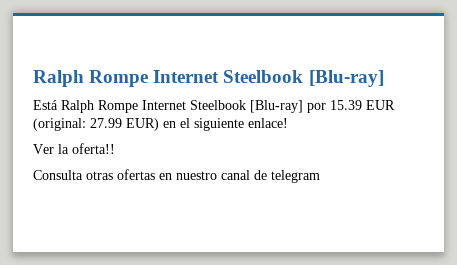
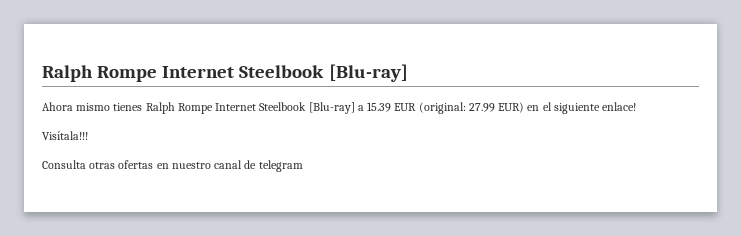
[33,100,326,113] Está Ralph Rompe Internet Steelbook [Blu-ray] por -> [42,102,364,114] Ahora mismo tienes Ralph Rompe Internet Steelbook [Blu-ray] a
[33,143,115,154] Ver la oferta!! -> [42,131,88,140] Visítala!!!

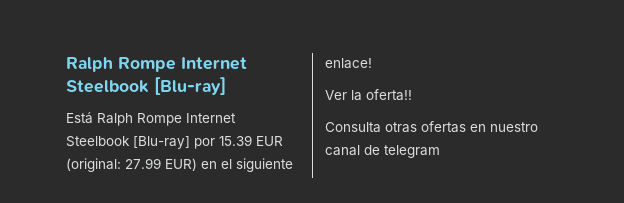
[42,102,364,114] Ahora mismo tienes Ralph Rompe Internet Steelbook [Blu-ray] a -> [66,112,236,126] [66,136,215,149] Está Ralph Rompe Internet Steelbook [Blu-ray] por
[42,131,88,140] Visítala!!! -> [325,89,412,101] Ver la oferta!!

